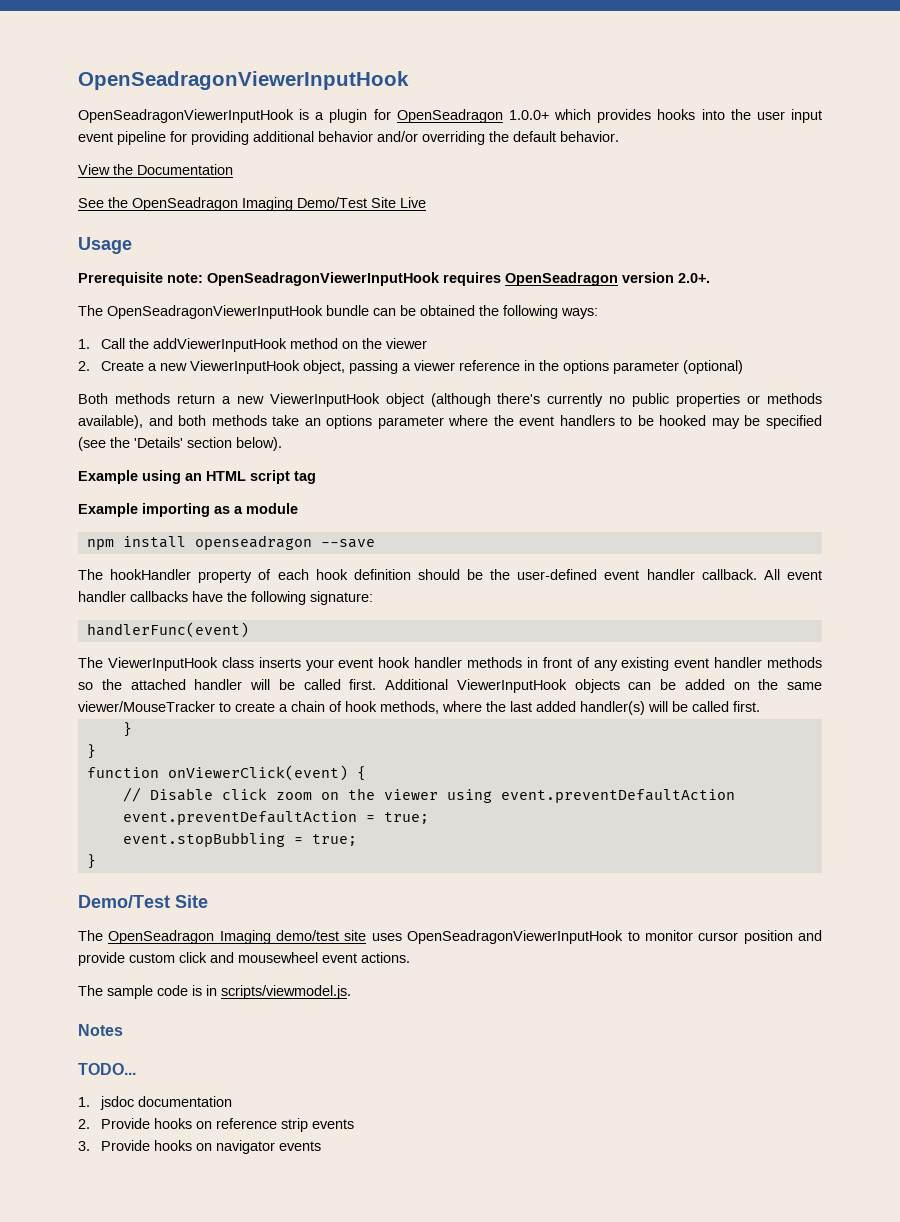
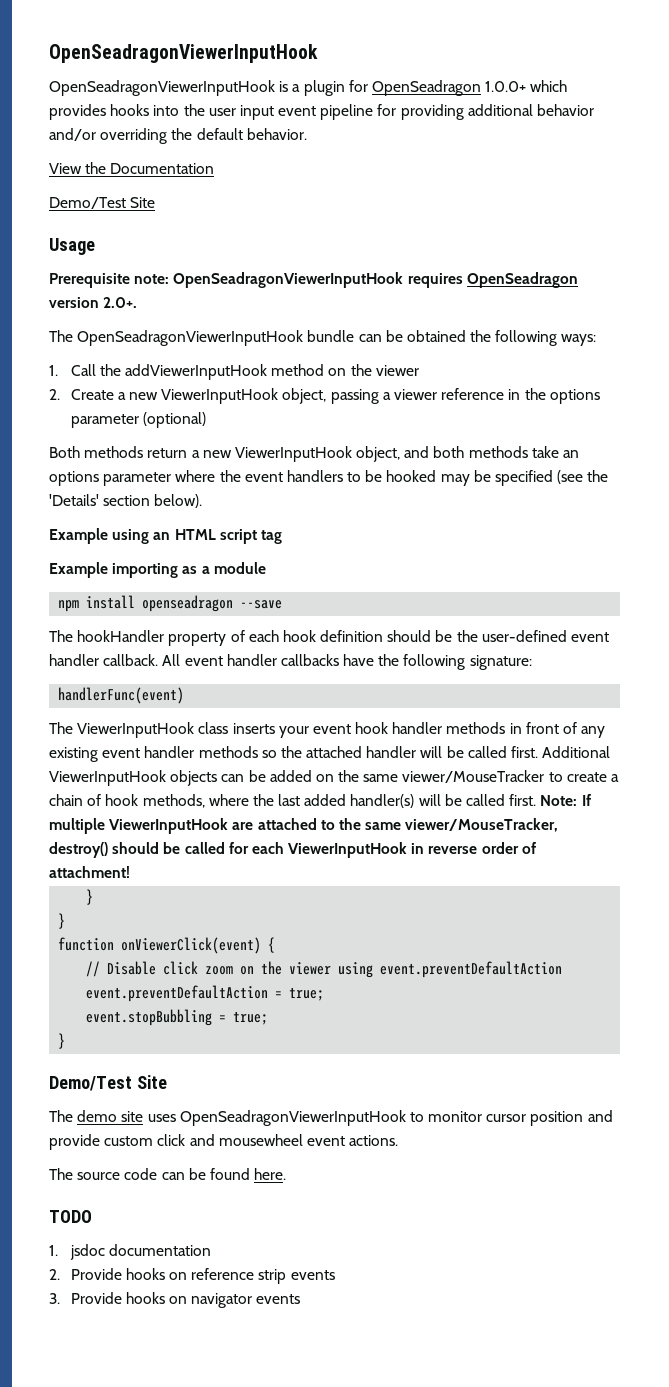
[78,197,426,211] See the OpenSeadragon Imaging Demo/Test Site Live -> [49,197,156,209] Demo/Test Site
[385,393,823,407] [78,415,143,429] object (although there's currently no public properties or methods available), -> [356,446,401,462] object,
(760, 706) none -> [540,794,591,806] [49,818,559,834] [49,842,536,858] [49,866,130,878] Note: If multiple ViewerInputHook are attached to the same viewer/MouseTracker, destroy() should be called for each ViewerInputHook in reverse order of attachment!
[108,930,340,944] OpenSeadragon Imaging demo/test -> [77,1110,118,1122] demo
[107,985,351,999] [78,1024,123,1036] [78,1063,136,1075] sample code is in scripts/viewmodel.js. // Notes // TODO... -> [77,1168,287,1180] [49,1210,92,1223] source code can be found here. // TODO

